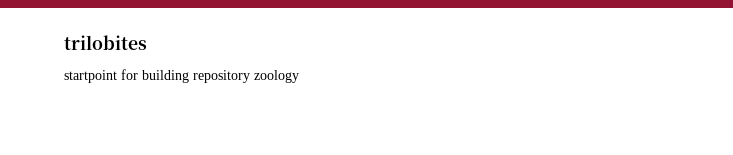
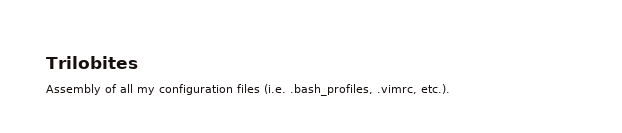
[64,35,147,50] [64,69,299,83] trilobites // startpoint for building repository zoology -> [46,56,138,69] [46,84,450,96] Trilobites // Assembly of all my configuration files (i.e. .bash_profiles, .vimrc, etc.).

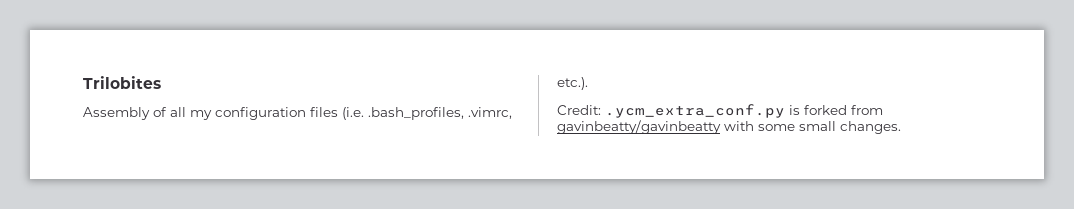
(450, 89) none -> [557,104,883,118] [557,120,901,134] // Credit: .ycm_extra_conf.py is forked from gavinbeatty/gavinbeatty with some small changes.

